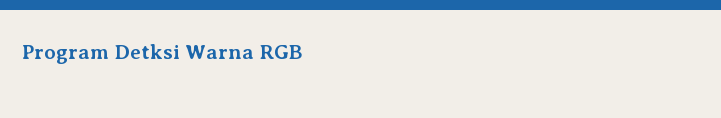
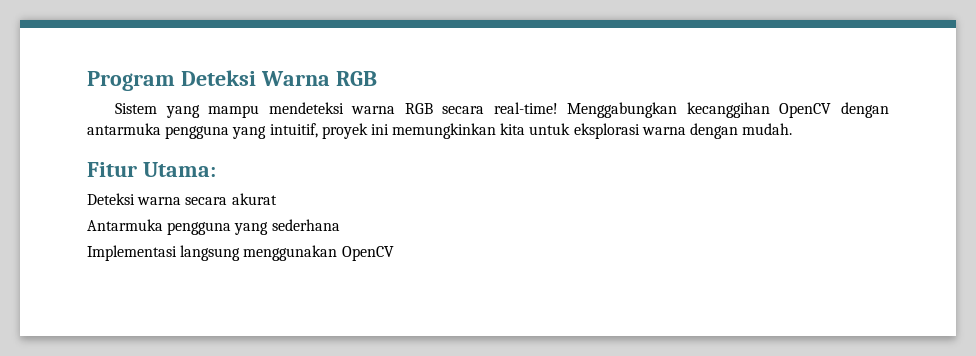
[114,44,180,59] Detksi -> [180,70,256,86] Deteksi
(302, 52) none -> [115,102,889,118] [87,123,793,139] [87,162,216,177] [87,193,277,205] [87,219,340,235] [87,245,394,261] // Sistem yang mampu mendeteksi warna RGB secara real-time! Menggabungkan kecanggihan OpenCV dengan antarmuka pengguna yang intuitif, proyek ini memungkinkan kita untuk eksplorasi warna dengan mudah. // Fitur Utama: // Deteksi warna secara akurat // Antarmuka pengguna yang sederhana // Implementasi langsung menggunakan OpenCV

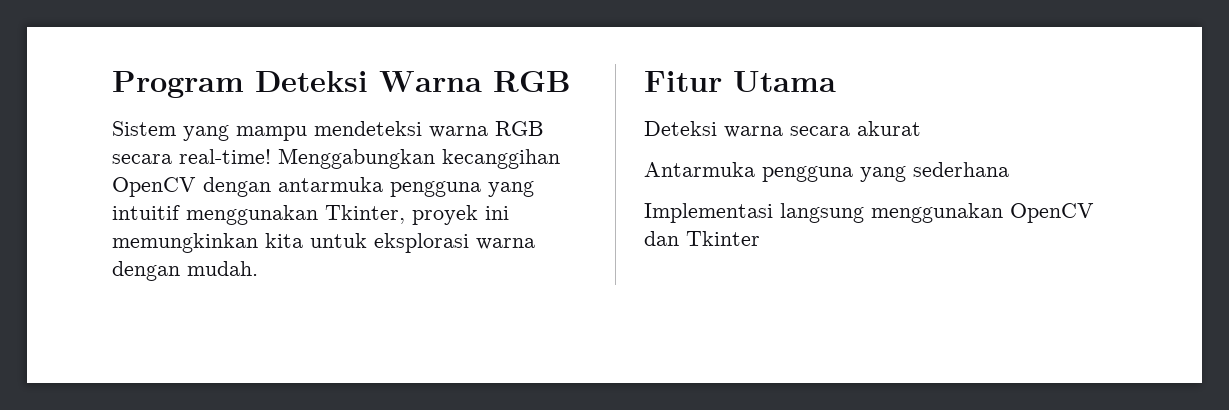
[269,123,318,138] intuitif, -> [112,205,405,225] intuitif menggunakan Tkinter,
[142,162,216,177] Utama: -> [733,71,836,92] Utama
(394, 253) none -> [644,231,760,246] dan Tkinter

